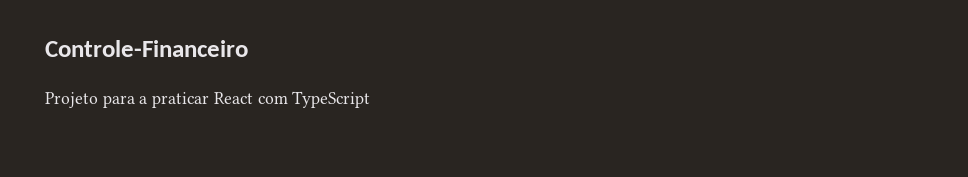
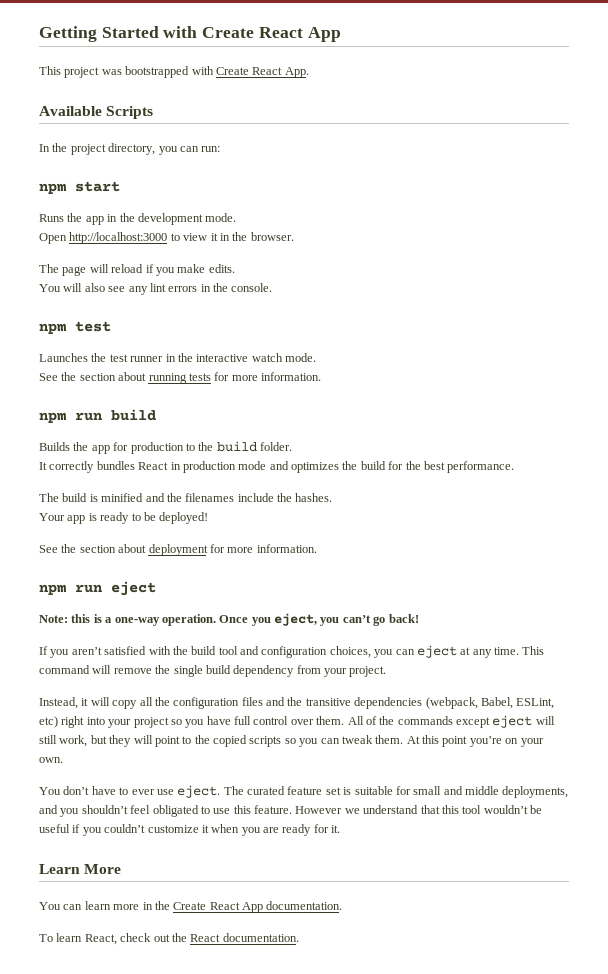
[45,40,248,57] [45,91,371,108] Controle-Financeiro // Projeto para a praticar React com TypeScript -> [39,26,341,42] [39,66,309,78] [39,106,154,119] [39,143,221,155] [39,181,120,194] [39,213,237,225] [39,232,294,244] [39,264,235,276] [39,283,273,295] [39,321,111,334] [39,353,316,362] [39,372,321,384] [39,409,156,423] [39,441,292,454] [39,461,515,473] [39,493,333,502] [39,512,209,524] [39,544,317,556] [39,581,156,596] [39,613,419,626] [39,645,545,658] [39,665,387,677] [39,697,555,709] [39,715,555,728] [39,735,544,747] [39,757,63,763] [39,785,569,798] [39,805,542,817] [39,824,341,836] [39,864,122,874] [39,901,343,913] [39,933,299,945] Getting Started with Create React App // This project was bootstrapped with Create React App. // Available Scripts // In the project directory, you can run: // npm start // Runs the app in the development mode. // Open http://localhost:3000 to view it in the browser. // The page will reload if you make edits. // You will also see any lint errors in the console. // npm test // Launches the test runner in the interactive watch mode. // See the section about running tests for more information. // npm run build // Builds the app for production to the build folder. // It correctly bundles React in production mode and optimizes the build for the best performance. // The build is minified and the filenames include the hashes. // Your app is ready to be deployed! // See the section about deployment for more information. // npm run eject // Note: this is a one-way operation. Once you eject, you can’t go back! // If you aren’t satisfied with the build tool and configuration choices, you can eject at any time. This command will remove the single build dependency from your project. // Instead, it will copy all the configuration files and the transitive dependencies (webpack, Babel, ESLint, etc) right into your project so you have full control over them. All of the commands except eject will still work, but they will point to the copied scripts so you can tweak them. At this point you’re on your own. // You don’t have to ever use eject. The curated feature set is suitable for small and middle deployments, and you shouldn’t feel obligated to use this feature. However we understand that this tool wouldn’t be useful if you couldn’t customize it when you are ready for it. // Learn More // You can learn more in the Create React App documentation. // To learn React, check out the React documentation.

